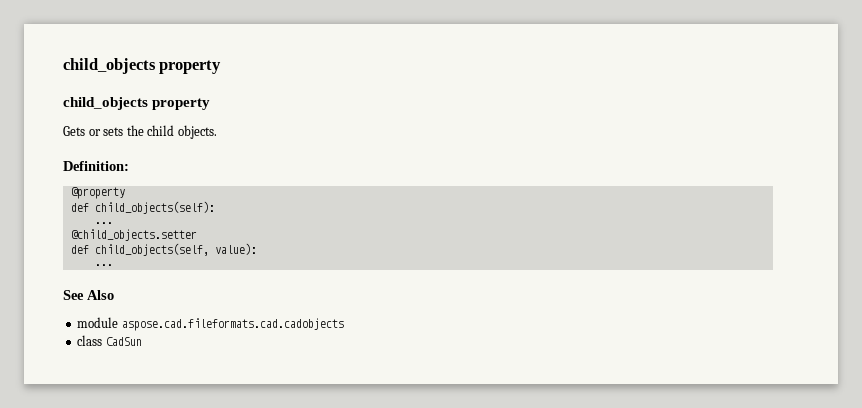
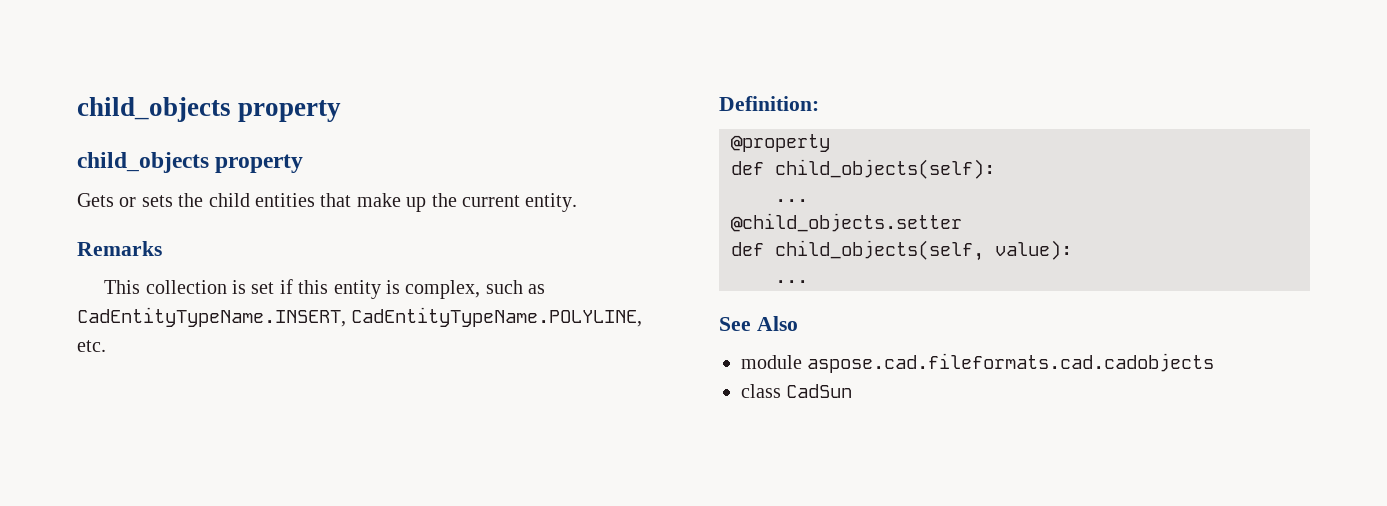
[177,125,217,139] objects. -> [255,193,578,212] [77,241,162,256] [104,279,546,299] [77,307,643,327] [77,340,106,352] entities that make up the current entity. // Remarks // This collection is set if this entity is complex, such as CadEntityTypeName.INSERT, CadEntityTypeName.POLYLINE, etc.

